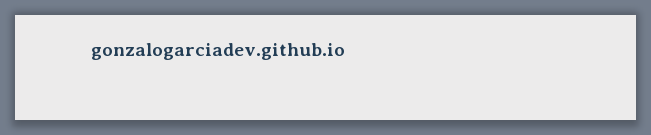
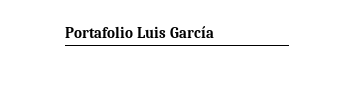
[91,43,345,60] gonzalogarciadev.github.io -> [65,26,215,38] Portafolio Luis García

